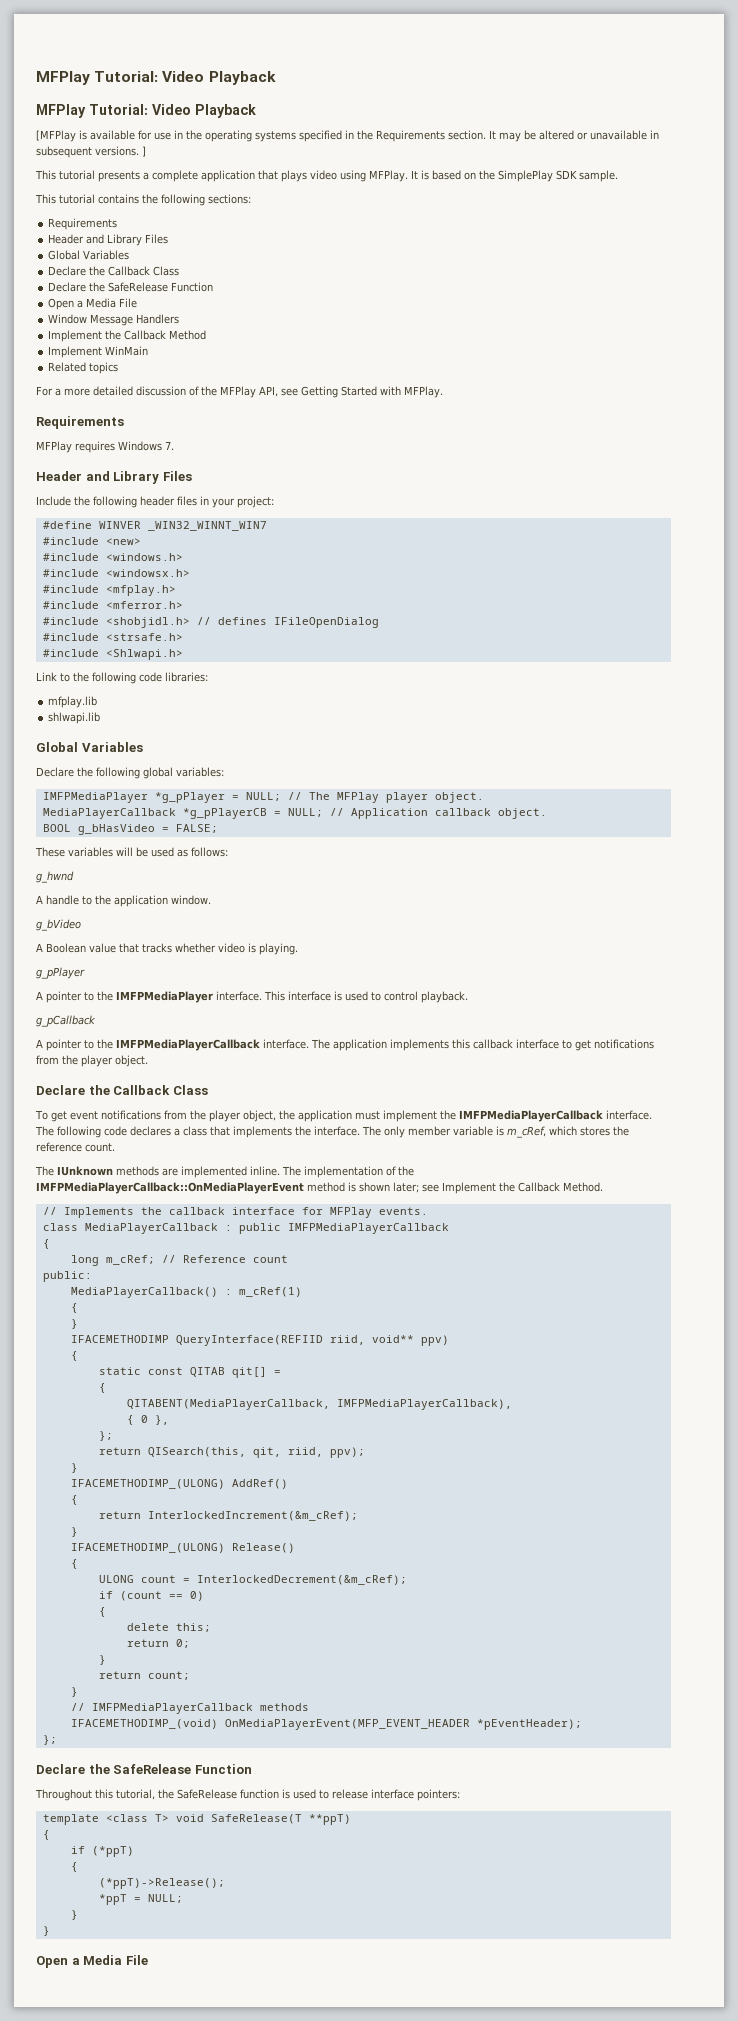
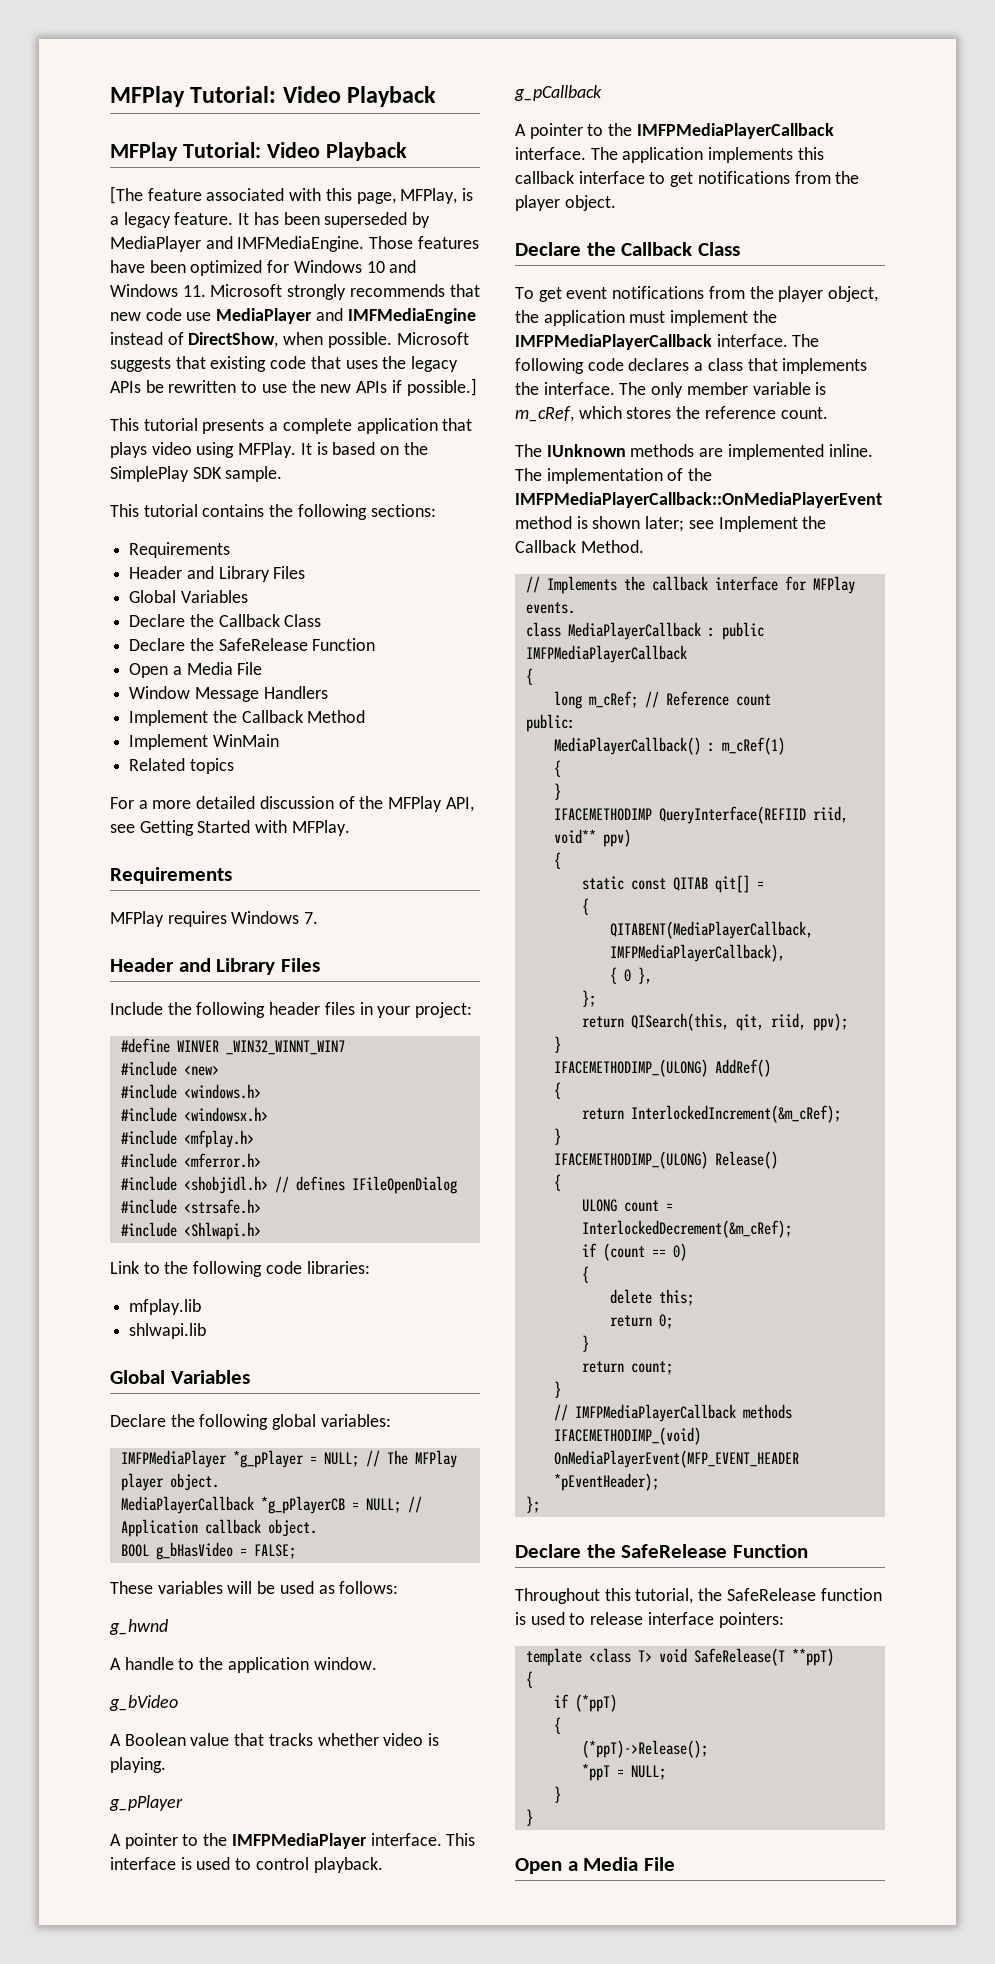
[36,130,659,142] [36,146,146,158] [MFPlay is available for use in the operating systems specified in the Requirements section. It may be altered or unavailable in subsequent versions. ] -> [110,186,474,204] [110,212,431,228] [110,236,479,252] [110,260,417,276] [110,284,480,300] [110,308,476,324] [110,332,469,348] [110,356,459,372] [110,378,477,396] [The feature associated with this page, MFPlay, is a legacy feature. It has been superseded by MediaPlayer and IMFMediaEngine. Those features have been optimized for Windows 10 and Windows 11. Microsoft strongly recommends that new code use MediaPlayer and IMFMediaEngine instead of DirectShow, when possible. Microsoft suggests that existing code that uses the legacy APIs be rewritten to use the new APIs if possible.]

